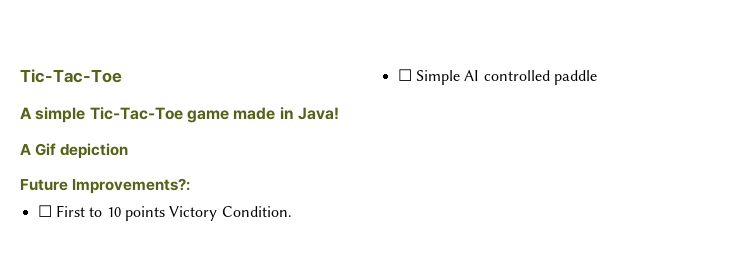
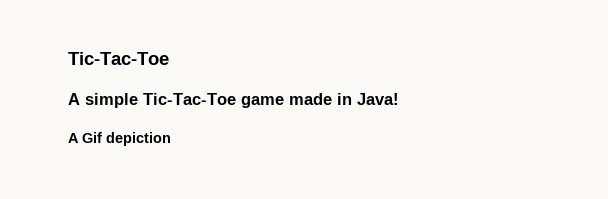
[20,178,191,194] [37,205,292,221] [397,69,597,85] // Future Improvements?: // ☐ First to 10 points Victory Condition. // ☐ Simple AI controlled paddle -> (171, 139) none

